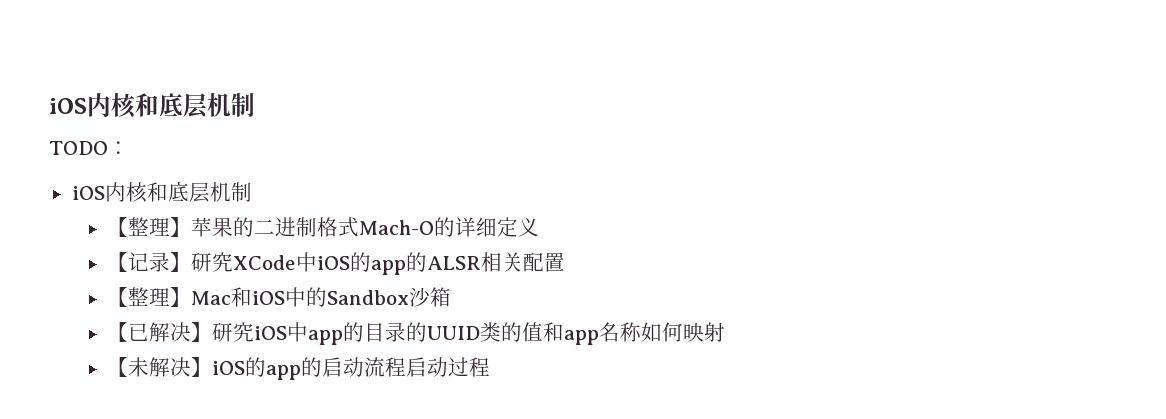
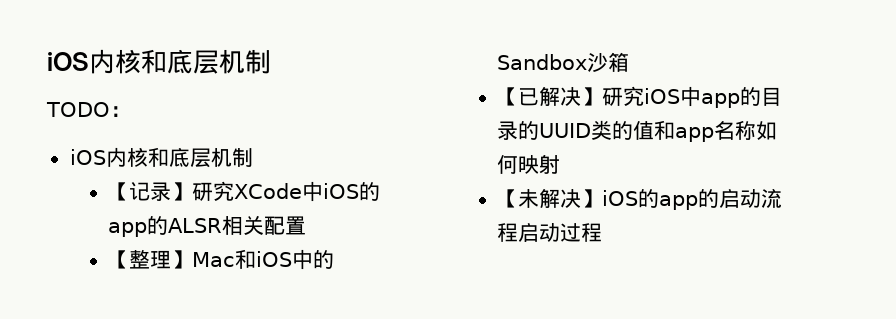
[107,217,540,237] // 【整理】苹果的二进制格式Mach-O的详细定义 -> (253, 157) none

